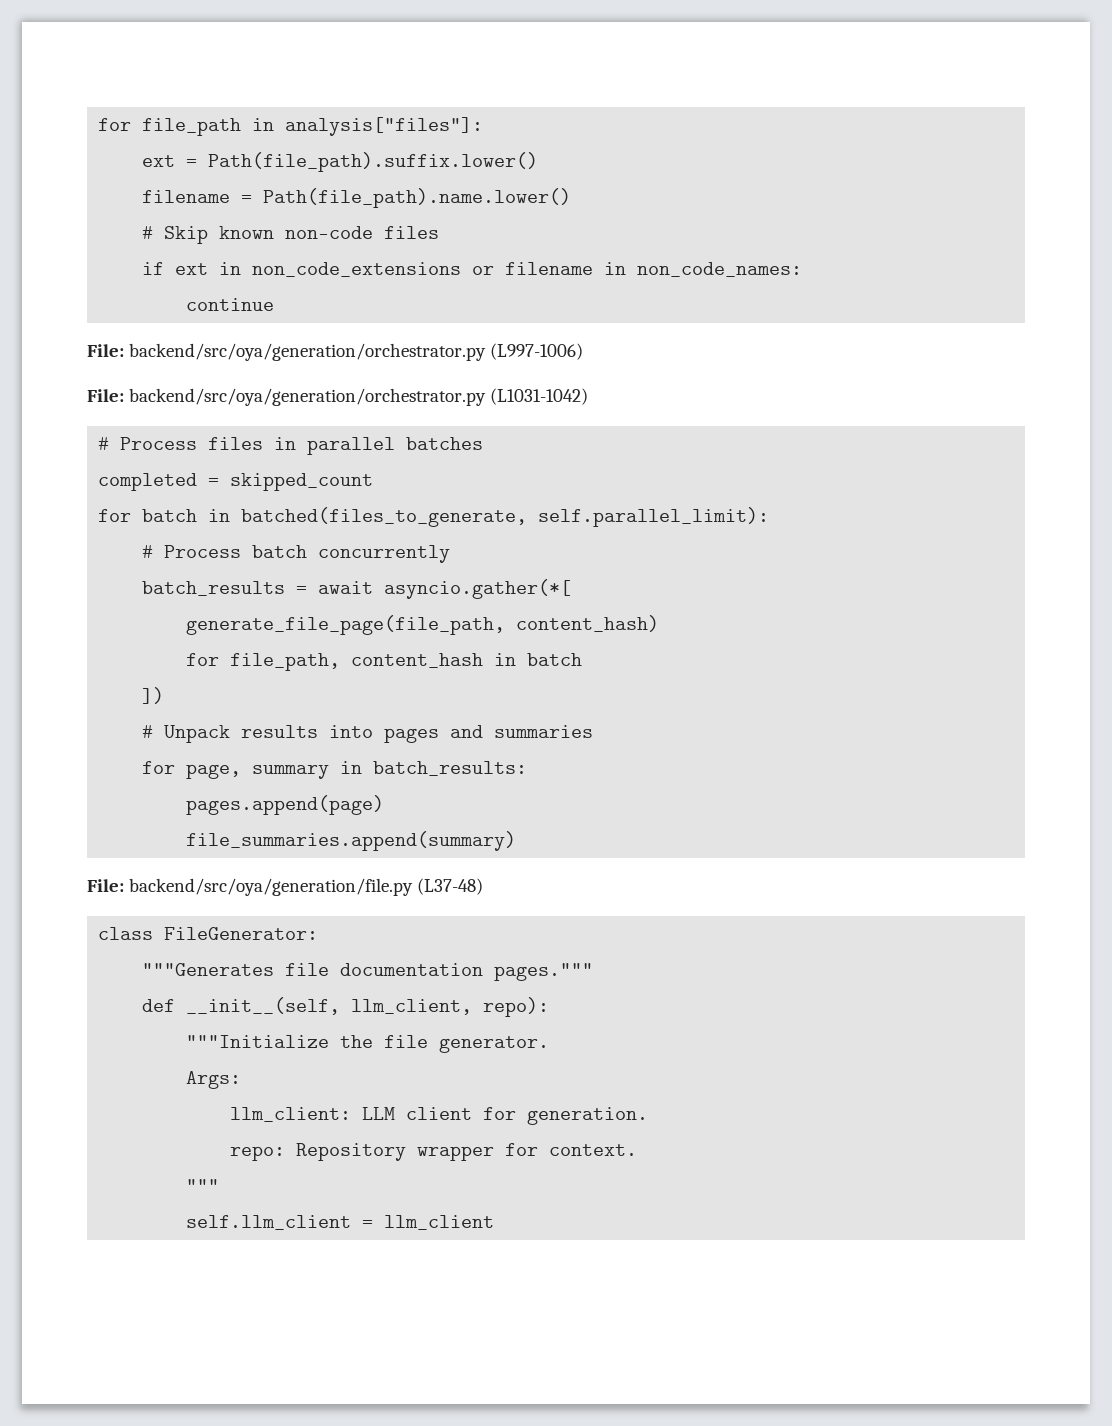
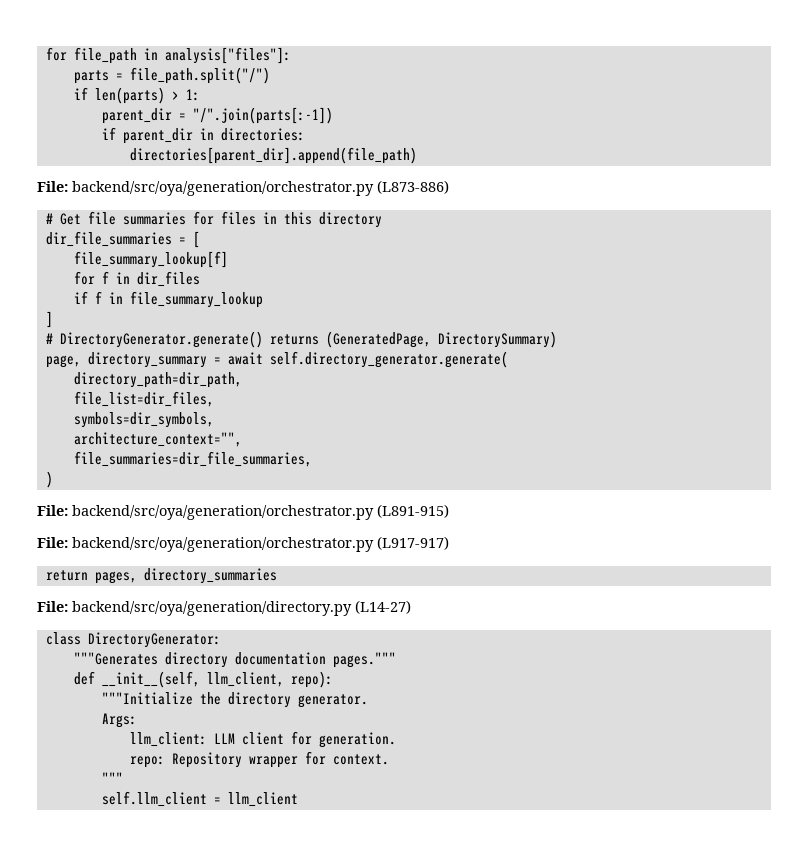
[142,152,539,172] [142,188,572,208] [142,226,440,244] [142,262,803,277] [186,298,275,311] [87,343,584,361] [87,388,589,406] [98,437,484,455] [98,473,374,491] [98,507,770,527] [142,545,451,563] [142,579,572,599] [186,615,660,635] [186,653,583,671] [142,687,165,704] [142,725,594,743] [142,761,528,779] [186,795,385,815] [186,831,517,851] [87,878,484,896] ext = Path(file_path).suffix.lower() // filename = Path(file_path).name.lower() // # Skip known non-code files // if ext in non_code_extensions or filename in non_code_names: // continue // File: backend/src/oya/generation/orchestrator.py (L997-1006) // File: backend/src/oya/generation/orchestrator.py (L1031-1042) // # Process files in parallel batches // completed = skipped_count // for batch in batched(files_to_generate, self.parallel_limit): // # Process batch concurrently // batch_results = await asyncio.gather(*[ // generate_file_page(file_path, content_hash) // for file_path, content_hash in batch // ]) // # Unpack results into pages and summaries // for page, summary in batch_results: // pages.append(page) // file_summaries.append(summary) // File: backend/src/oya/generation/file.py (L37-48) -> [73,67,270,84] [73,87,200,104] [101,107,333,124] [101,127,305,144] [129,147,417,164] [37,180,449,196] [45,211,382,228] [45,231,200,248] [73,251,228,268] [73,271,200,287] [73,291,263,308] [45,311,53,328] [45,331,557,348] [45,351,508,368] [73,372,242,388] [73,391,214,407] [73,412,214,428] [73,432,242,447] [73,451,312,467] [45,471,53,488] [37,504,449,520] [37,536,449,552] [45,568,277,584] [37,600,411,616] parts = file_path.split("/") // if len(parts) > 1: // parent_dir = "/".join(parts[:-1]) // if parent_dir in directories: // directories[parent_dir].append(file_path) // File: backend/src/oya/generation/orchestrator.py (L873-886) // # Get file summaries for files in this directory // dir_file_summaries = [ // file_summary_lookup[f] // for f in dir_files // if f in file_summary_lookup // ] // # DirectoryGenerator.generate() returns (GeneratedPage, DirectorySummary) // page, directory_summary = await self.directory_generator.generate( // directory_path=dir_path, // file_list=dir_files, // symbols=dir_symbols, // architecture_context="", // file_summaries=dir_file_summaries, // ) // File: backend/src/oya/generation/orchestrator.py (L891-915) // File: backend/src/oya/generation/orchestrator.py (L917-917) // return pages, directory_summaries // File: backend/src/oya/generation/directory.py (L14-27)
[164,927,319,940] FileGenerator: -> [87,632,221,648] DirectoryGenerator:
[285,963,330,976] file -> [164,652,228,668] directory
[384,1035,429,1048] file -> [227,692,291,708] directory

